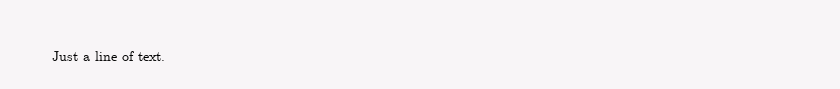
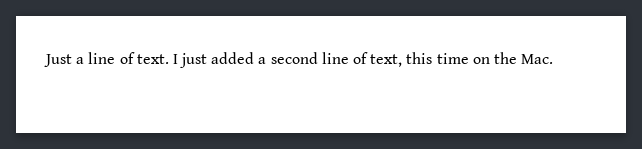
(165, 56) none -> [172,52,554,68] I just added a second line of text, this time on the Mac.

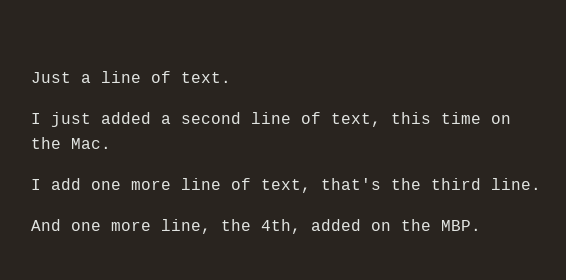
(169, 59) none -> (231, 77) //
(554, 59) none -> [31,178,541,193] [31,219,481,234] // I add one more line of text, that's the third line. // And one more line, the 4th, added on the MBP.

